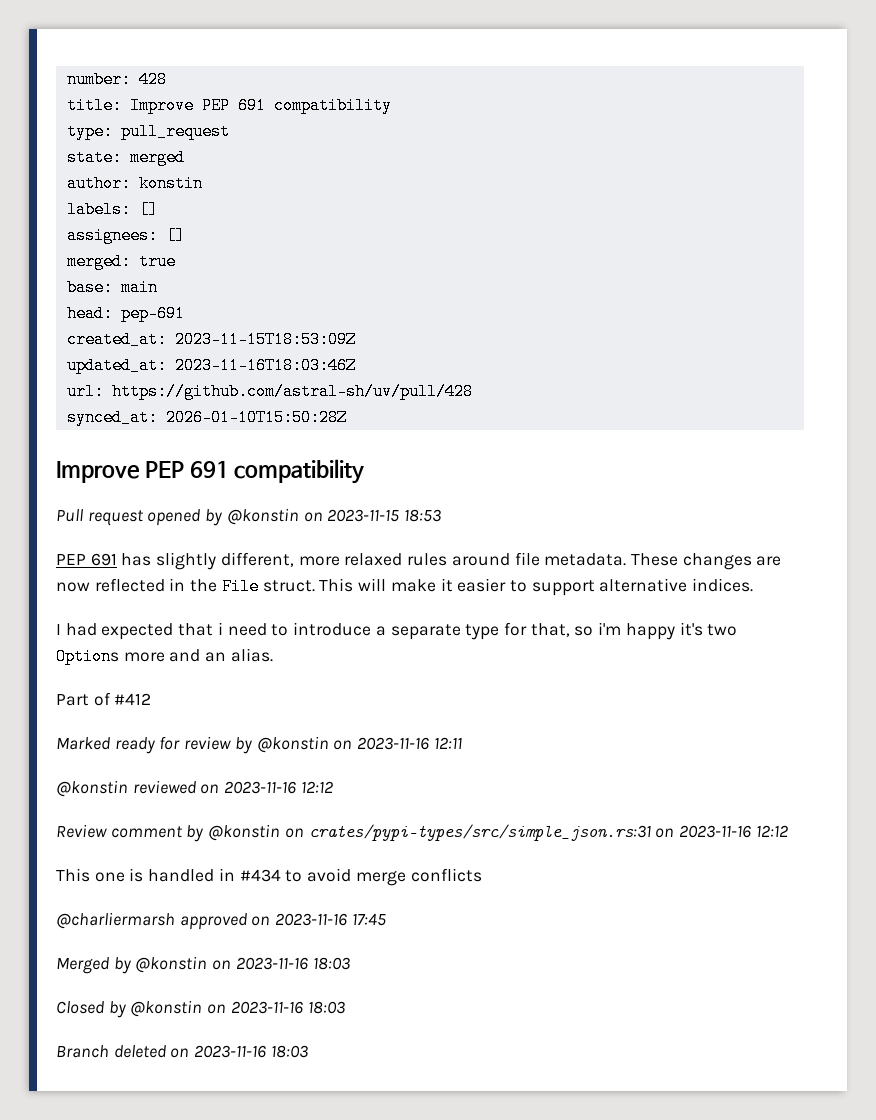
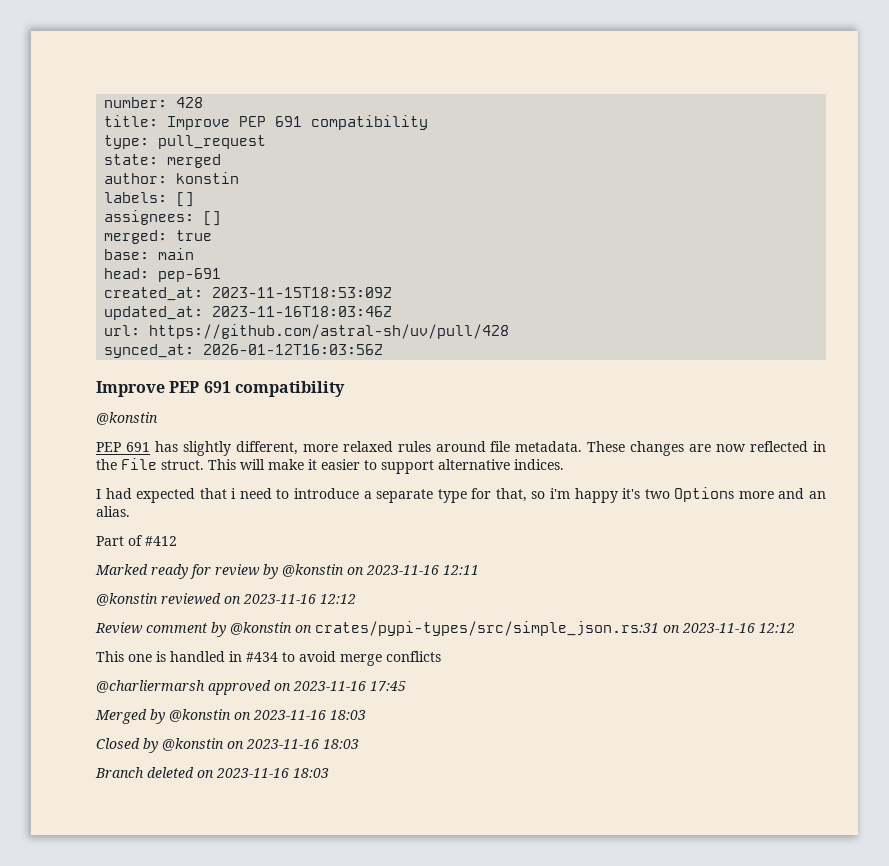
[165,409,347,426] [56,459,365,484] [56,508,442,526] 2026-01-10T15:50:28Z // Improve PEP 691 compatibility // Pull request opened by @konstin on 2023-11-15 18:53 -> [203,344,384,355] [96,381,345,397] [96,412,158,425] 2026-01-12T16:03:56Z // Improve PEP 691 compatibility // @konstin

